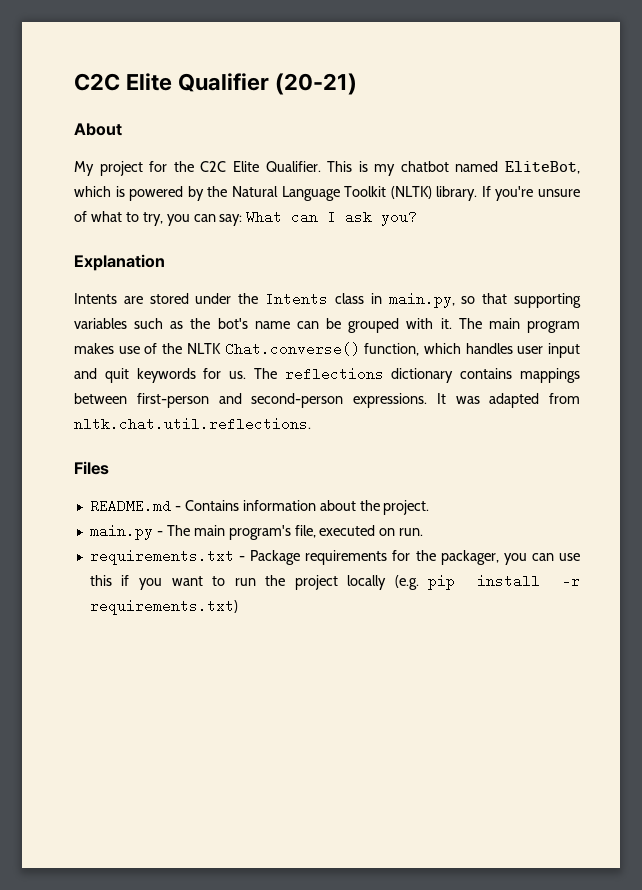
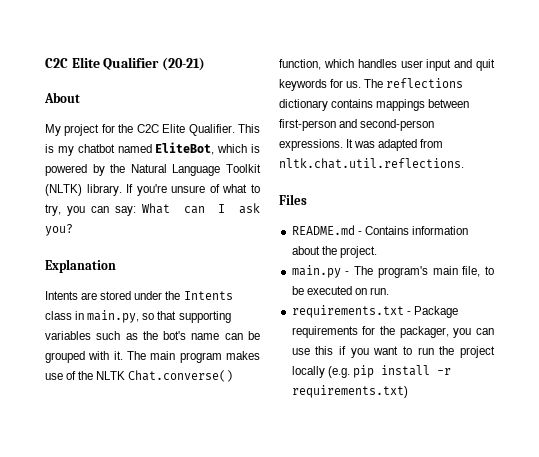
[193,525,316,540] main program's file, -> [377,266,494,278] [291,286,304,295] program's main file, to be

